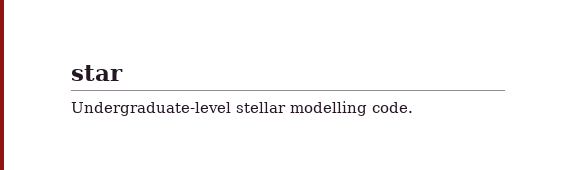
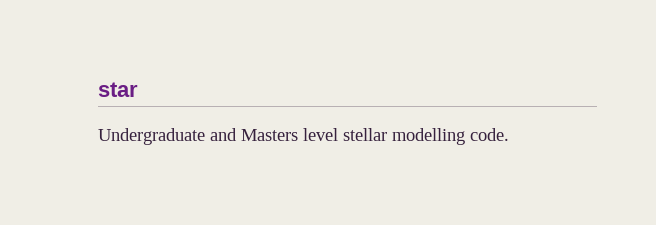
[71,102,231,116] Undergraduate-level -> [98,128,338,145] Undergraduate and Masters level

